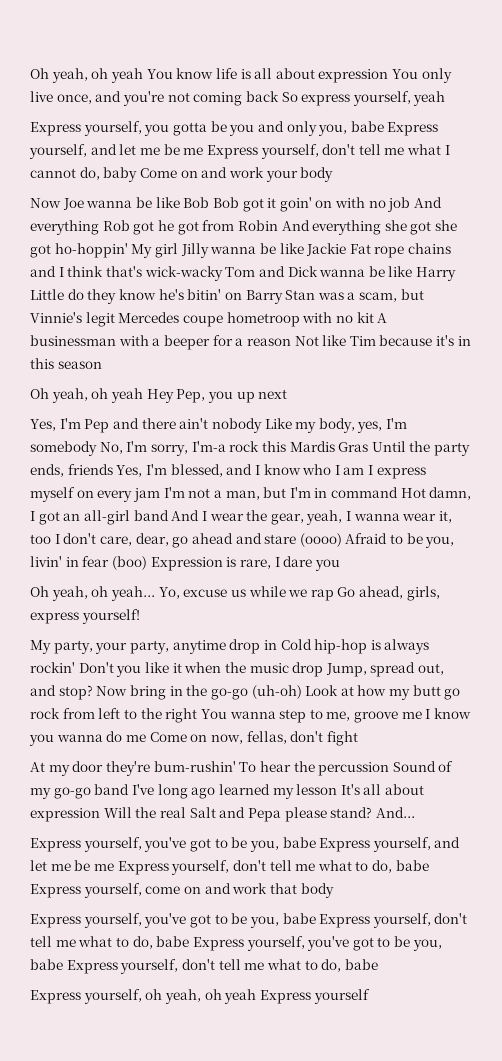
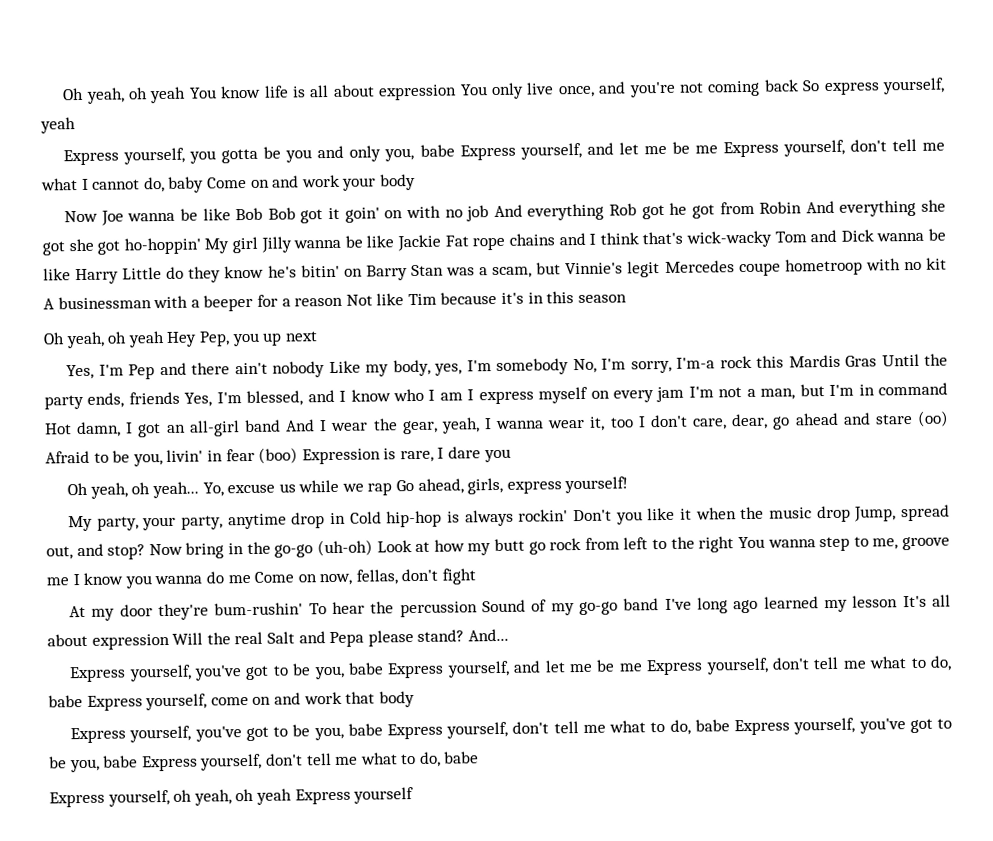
[299,533,342,547] (oooo) -> [917,410,950,427] (oo)

